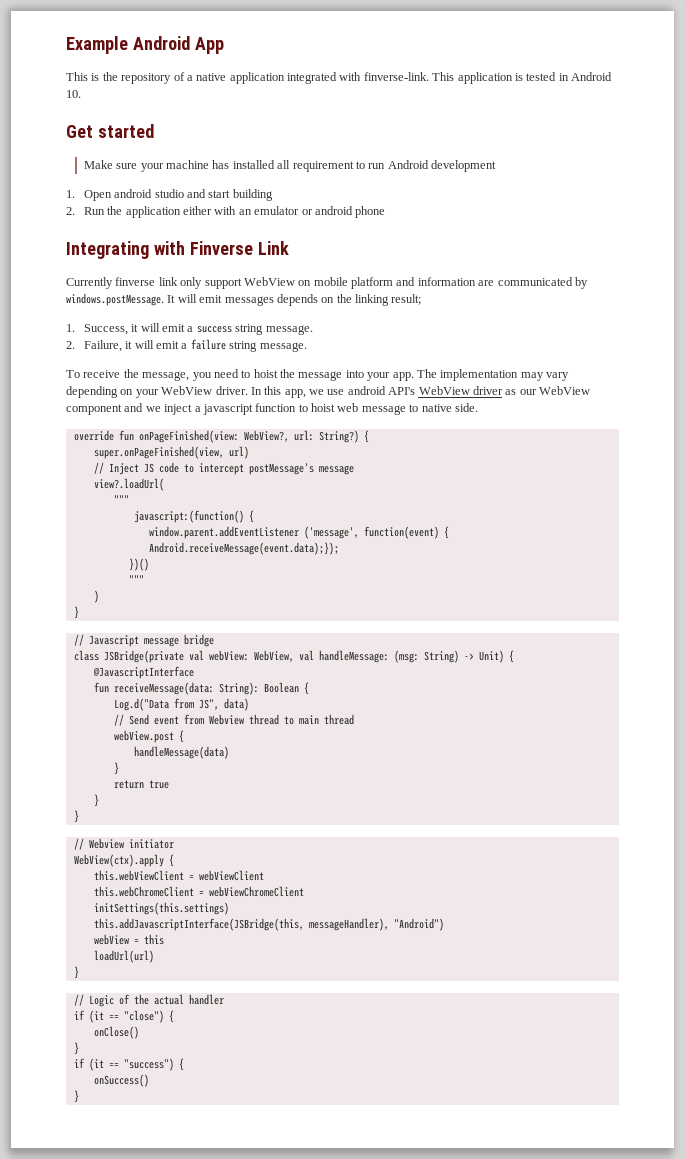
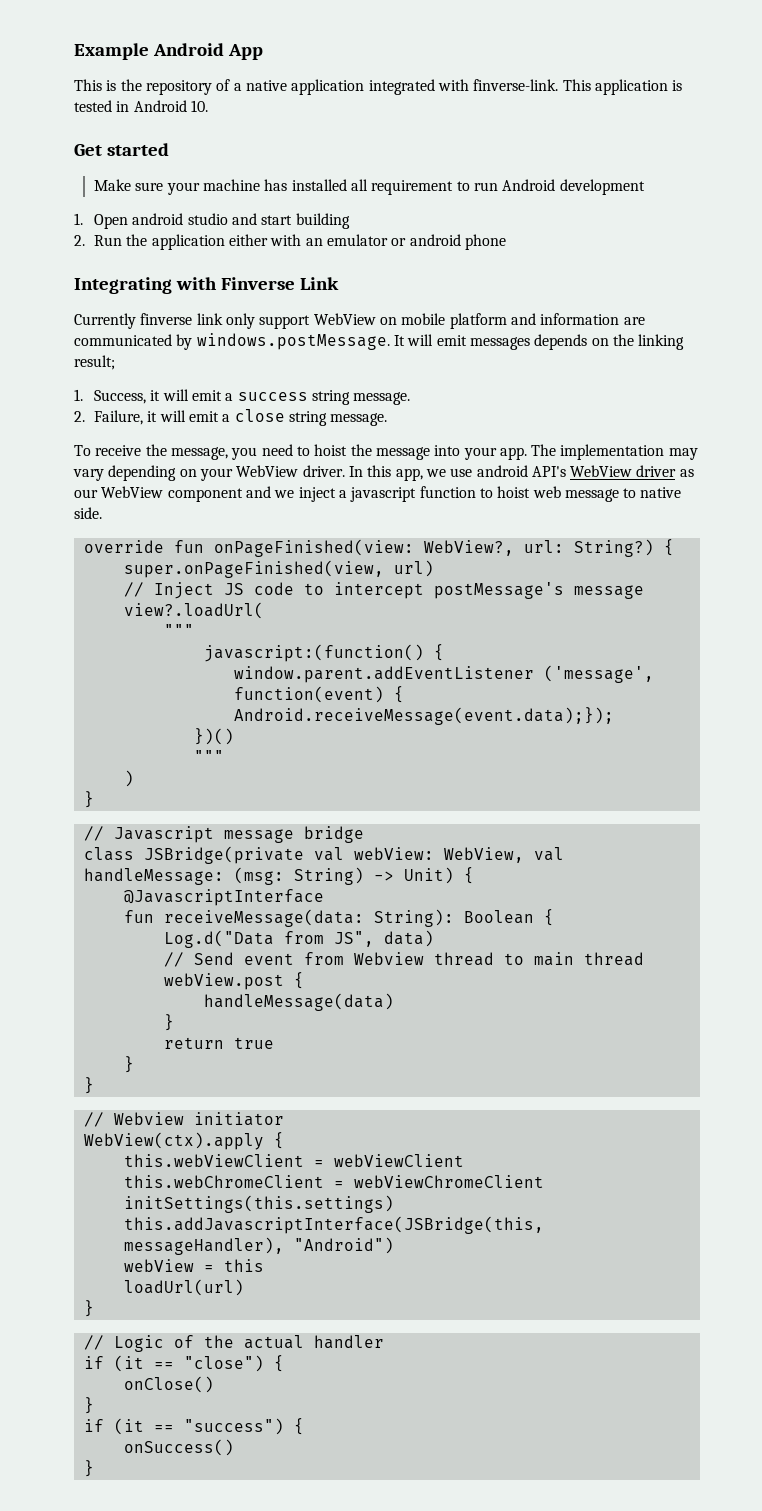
[190,339,226,350] failure -> [234,409,285,422] close

